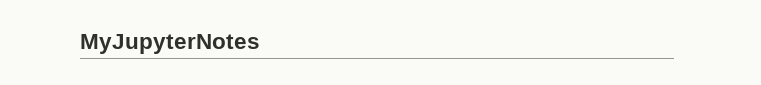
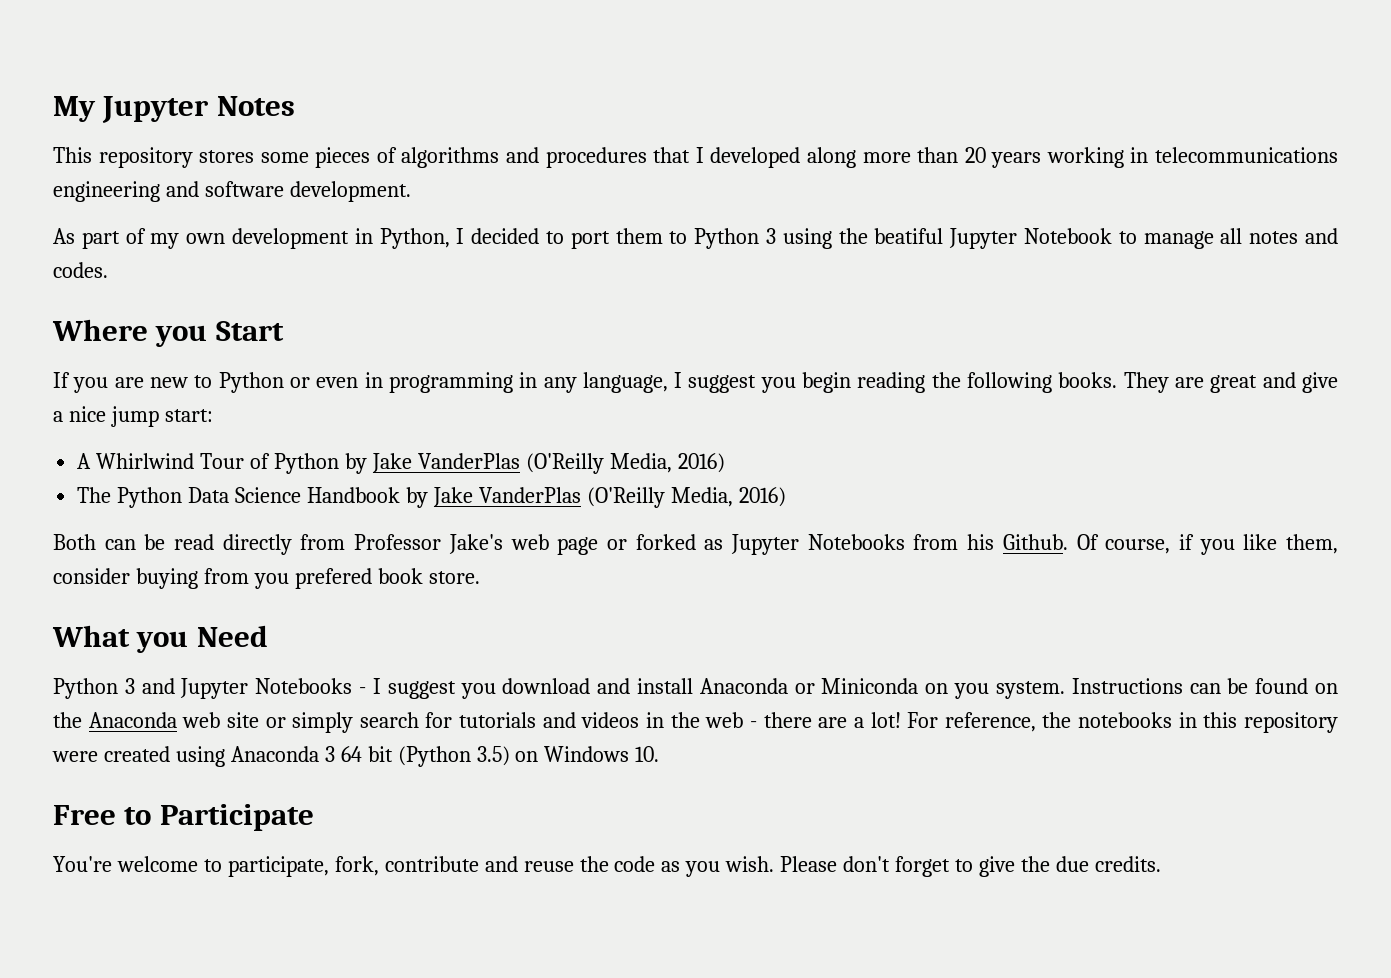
[80,34,260,54] MyJupyterNotes -> [53,96,295,123] [53,147,1338,168] [53,181,411,202] [53,228,1338,249] [53,262,108,278] [52,319,284,347] [53,372,1339,393] [53,406,213,427] [77,453,725,474] [77,487,786,508] [53,534,1338,555] [53,568,480,589] [52,625,268,653] [53,678,1338,699] [53,712,1339,733] [52,746,660,767] [53,804,314,831] [53,856,1161,877] My Jupyter Notes // This repository stores some pieces of algorithms and procedures that I developed along more than 20 years working in telecommunications engineering and software development. // As part of my own development in Python, I decided to port them to Python 3 using the beatiful Jupyter Notebook to manage all notes and codes. // Where you Start // If you are new to Python or even in programming in any language, I suggest you begin reading the following books. They are great and give a nice jump start: // A Whirlwind Tour of Python by Jake VanderPlas (O'Reilly Media, 2016) // The Python Data Science Handbook by Jake VanderPlas (O'Reilly Media, 2016) // Both can be read directly from Professor Jake's web page or forked as Jupyter Notebooks from his Github. Of course, if you like them, consider buying from you prefered book store. // What you Need // Python 3 and Jupyter Notebooks - I suggest you download and install Anaconda or Miniconda on you system. Instructions can be found on the Anaconda web site or simply search for tutorials and videos in the web - there are a lot! For reference, the notebooks in this repository were created using Anaconda 3 64 bit (Python 3.5) on Windows 10. // Free to Participate // You're welcome to participate, fork, contribute and reuse the code as you wish. Please don't forget to give the due credits.

